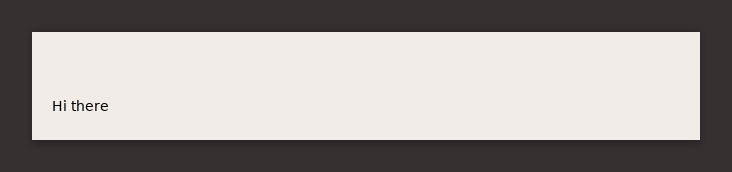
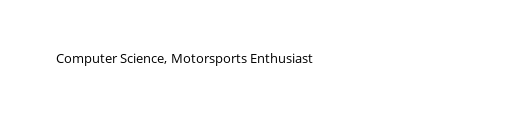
[52,100,109,111] Hi there -> [56,53,314,66] Computer Science, Motorsports Enthusiast

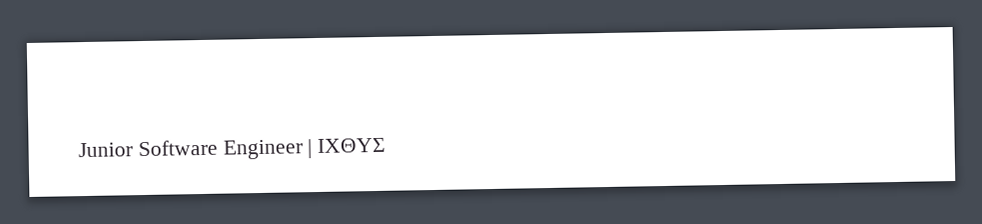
[56,53,314,66] Computer Science, Motorsports Enthusiast -> [78,137,387,160] Junior Software Engineer | ΙΧΘΥΣ

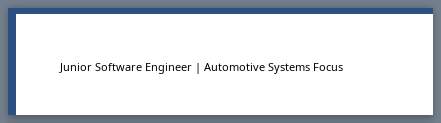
[317,137,387,154] ΙΧΘΥΣ -> [204,63,343,74] Automotive Systems Focus

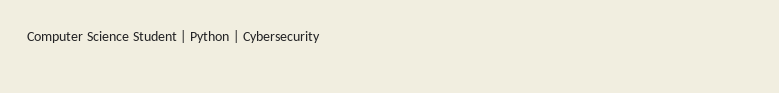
[59,63,343,74] Junior Software Engineer | Automotive Systems Focus -> [27,30,320,43] Computer Science Student | Python | Cybersecurity

